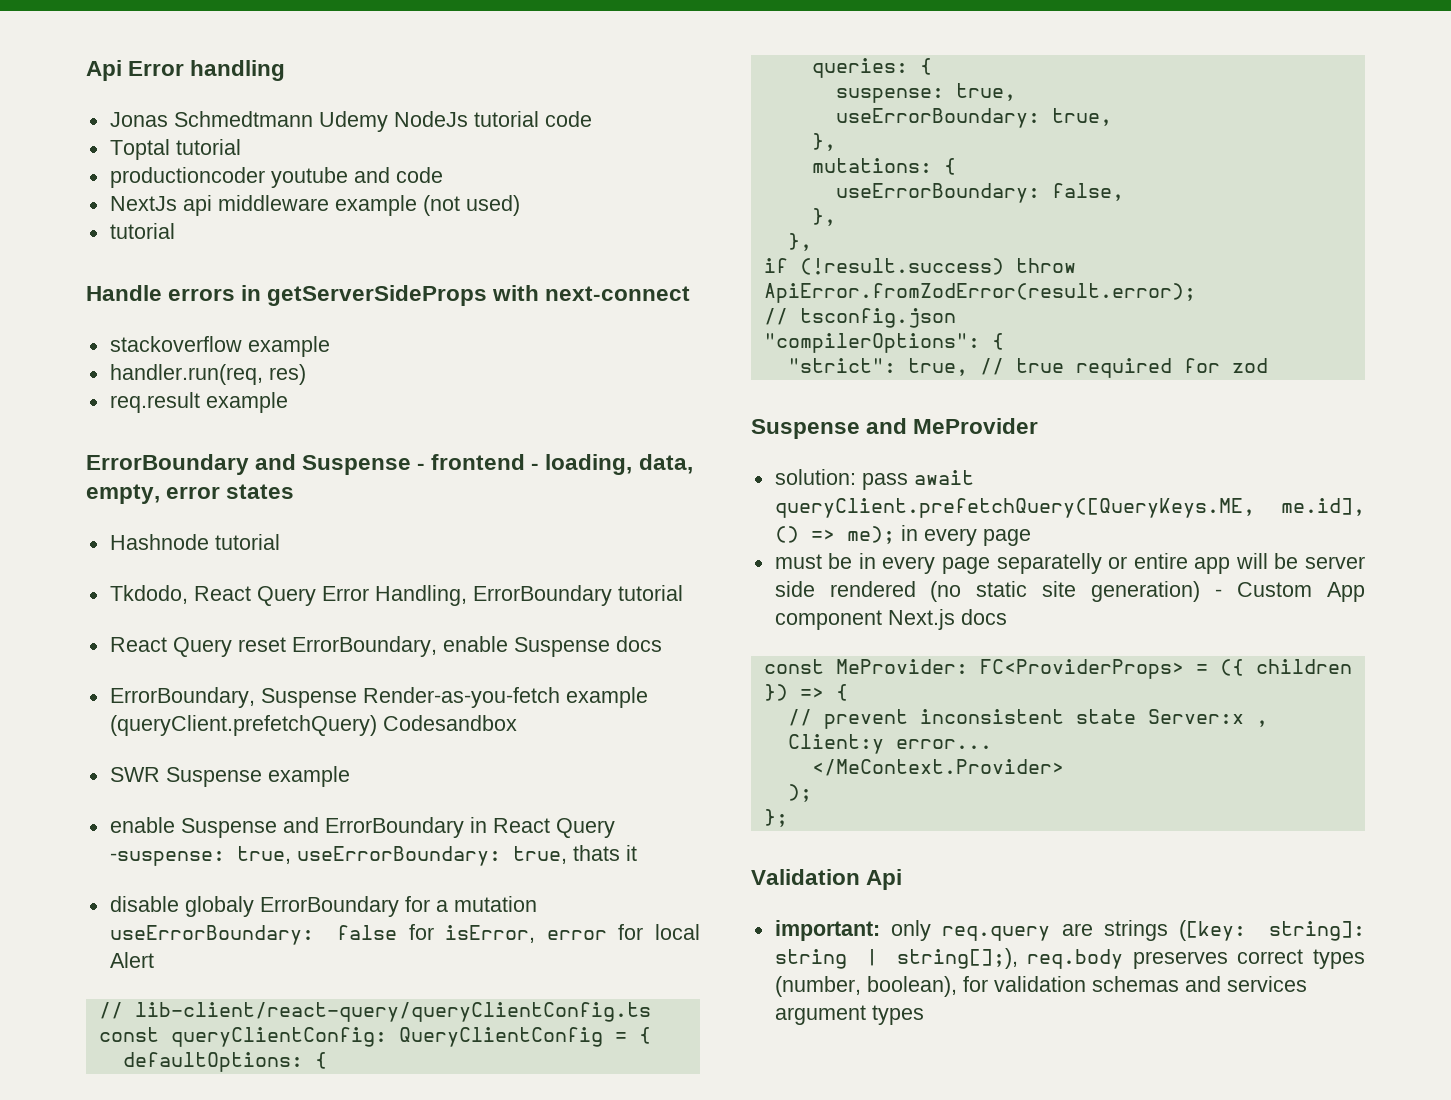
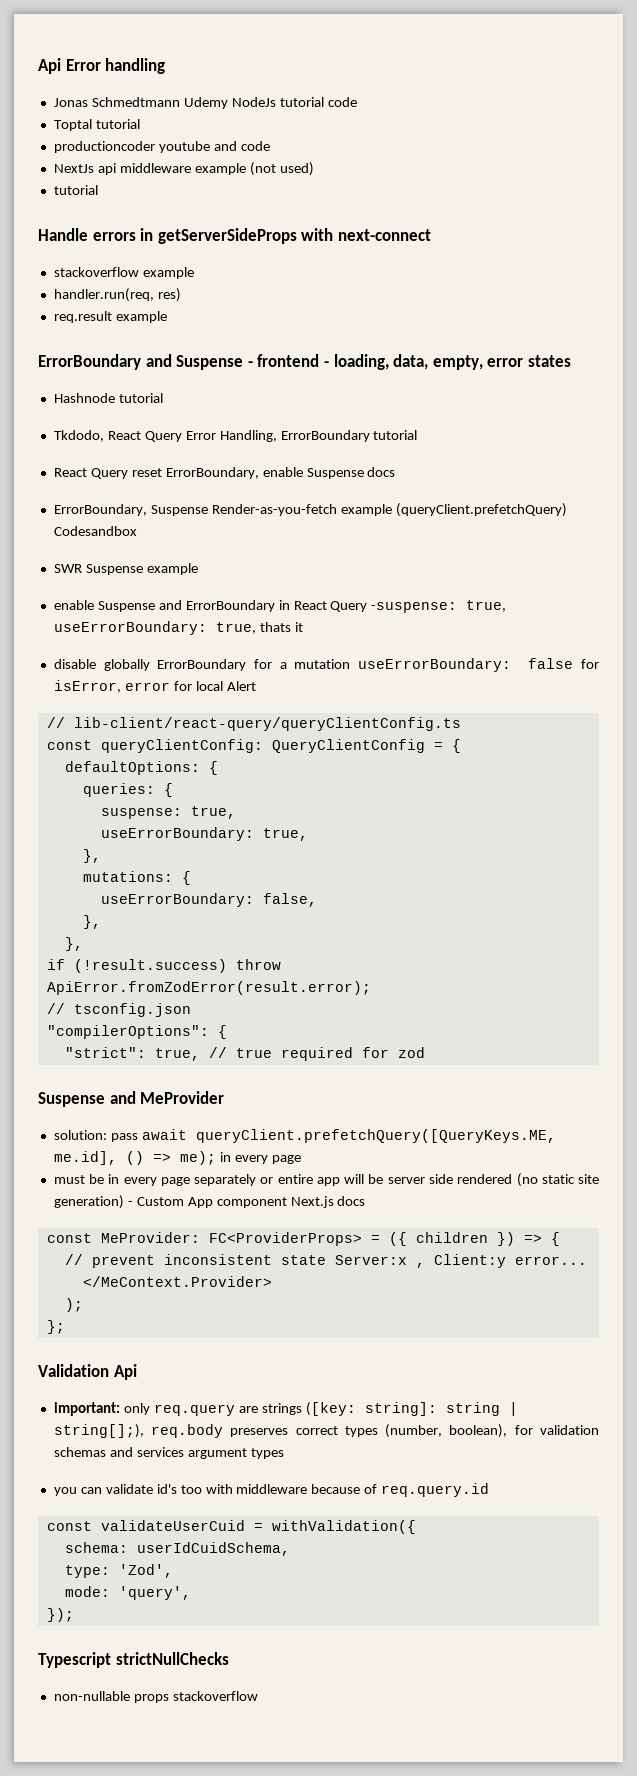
[184,896,254,917] globaly -> [103,659,150,671] globally
[996,553,1102,574] separatelly -> [194,1174,257,1186] separately
(924, 1015) none -> [53,1483,490,1497] [46,1520,416,1534] [64,1542,290,1556] [64,1564,173,1578] [64,1586,191,1600] [46,1608,74,1622] [38,1652,229,1668] [53,1691,258,1703] // you can validate id's too with middleware because of req.query.id // const validateUserCuid = withValidation({ // schema: userIdCuidSchema, // type: 'Zod', // mode: 'query', // }); // Typescript strictNullChecks // non-nullable props stackoverflow

